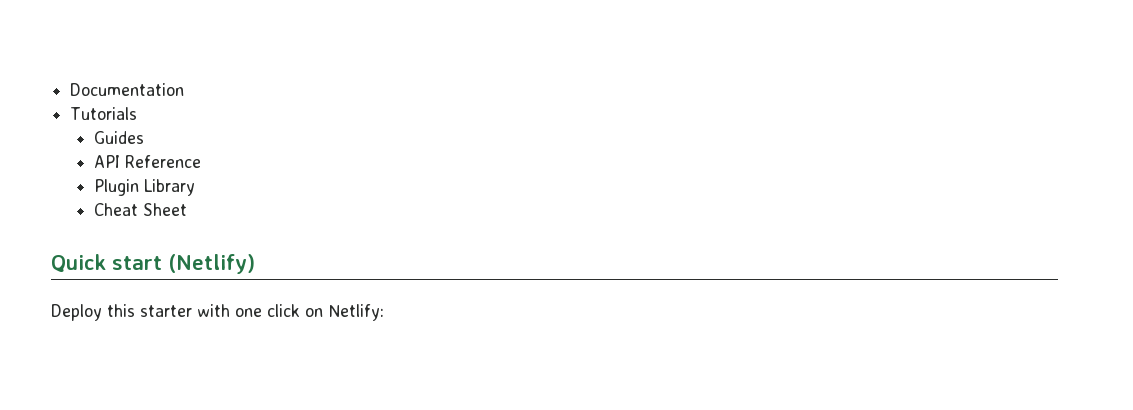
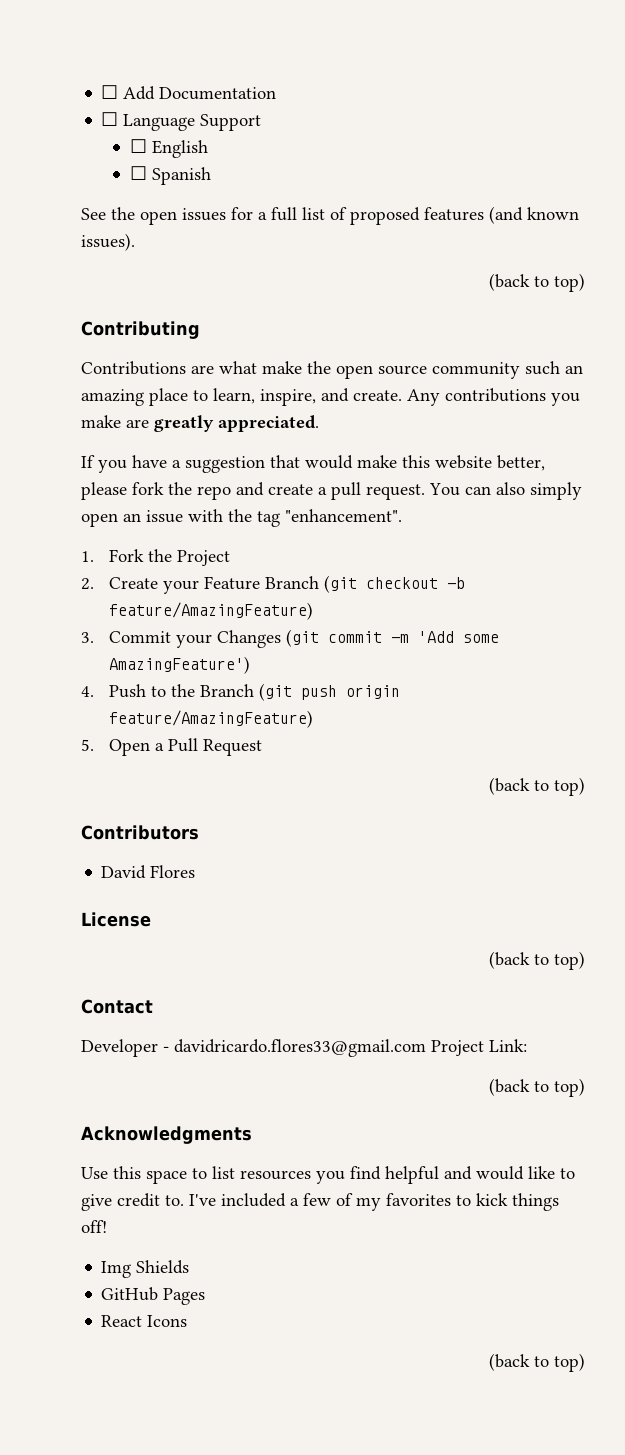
(70, 89) none -> [101,85,156,100] ☐ Add
[70,107,138,120] [93,131,144,144] [93,155,201,168] [93,179,195,196] [93,203,187,216] [51,254,255,274] [51,304,384,321] Tutorials // Guides // API Reference // Plugin Library // Cheat Sheet // Quick start (Netlify) // Deploy this starter with one click on Netlify: -> [101,112,262,131] [129,139,208,158] [129,166,211,185] [81,206,579,225] [81,233,135,251] [489,273,585,292] [81,321,200,339] [81,361,583,379] [81,388,580,406] [81,415,319,432] [81,455,545,473] [81,482,582,500] [81,509,402,527] [81,549,231,566] [81,575,466,594] [109,602,314,620] [81,629,500,648] [109,656,251,674] [81,683,401,701] [109,710,314,728] [81,738,263,756] [489,777,585,796] [81,825,199,840] [101,865,196,879] [81,912,151,927] [489,951,585,970] [81,999,153,1014] [81,1039,527,1057] [489,1078,585,1097] [81,1126,252,1144] [81,1166,575,1184] [81,1193,559,1211] [81,1220,107,1233] [101,1260,190,1278] [101,1287,206,1305] [101,1315,188,1327] [489,1353,585,1372] ☐ Language Support // ☐ English // ☐ Spanish // See the open issues for a full list of proposed features (and known issues). // (back to top) // Contributing // Contributions are what make the open source community such an amazing place to learn, inspire, and create. Any contributions you make are greatly appreciated. // If you have a suggestion that would make this website better, please fork the repo and create a pull request. You can also simply open an issue with the tag "enhancement". // 1. Fork the Project // 2. Create your Feature Branch (git checkout -b feature/AmazingFeature) // 3. Commit your Changes (git commit -m 'Add some AmazingFeature') // 4. Push to the Branch (git push origin feature/AmazingFeature) // 5. Open a Pull Request // (back to top) // Contributors // David Flores // License // (back to top) // Contact // Developer - davidricardo.flores33@gmail.com Project Link: // (back to top) // Acknowledgments // Use this space to list resources you find helpful and would like to give credit to. I've included a few of my favorites to kick things off! // Img Shields // GitHub Pages // React Icons // (back to top)

